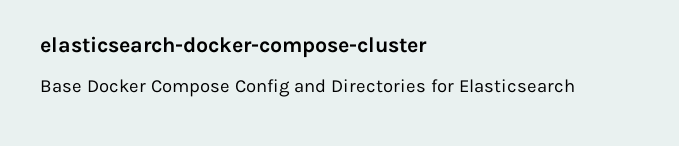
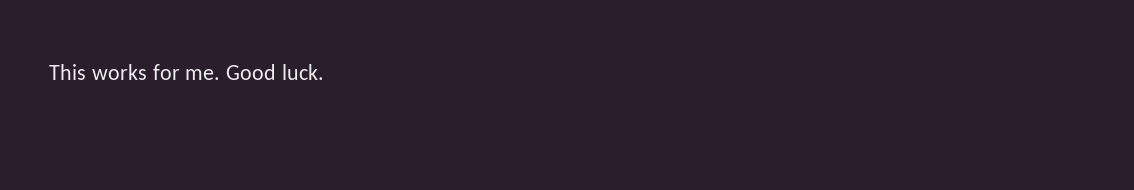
[40,36,427,58] [40,79,575,97] elasticsearch-docker-compose-cluster // Base Docker Compose Config and Directories for Elasticsearch -> [49,64,325,80] This works for me. Good luck.

